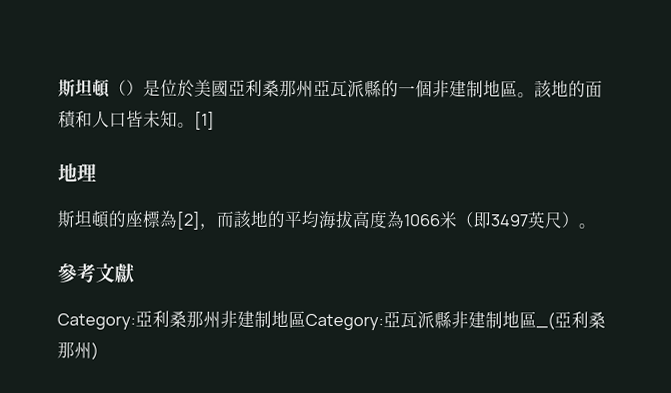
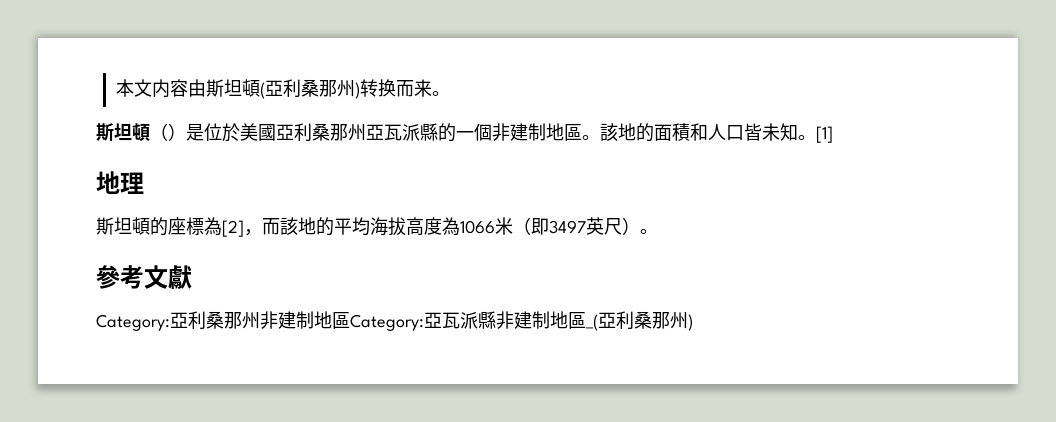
(58, 88) none -> [116,79,451,99] 本文内容由斯坦頓(亞利桑那州)转换而来。 //

